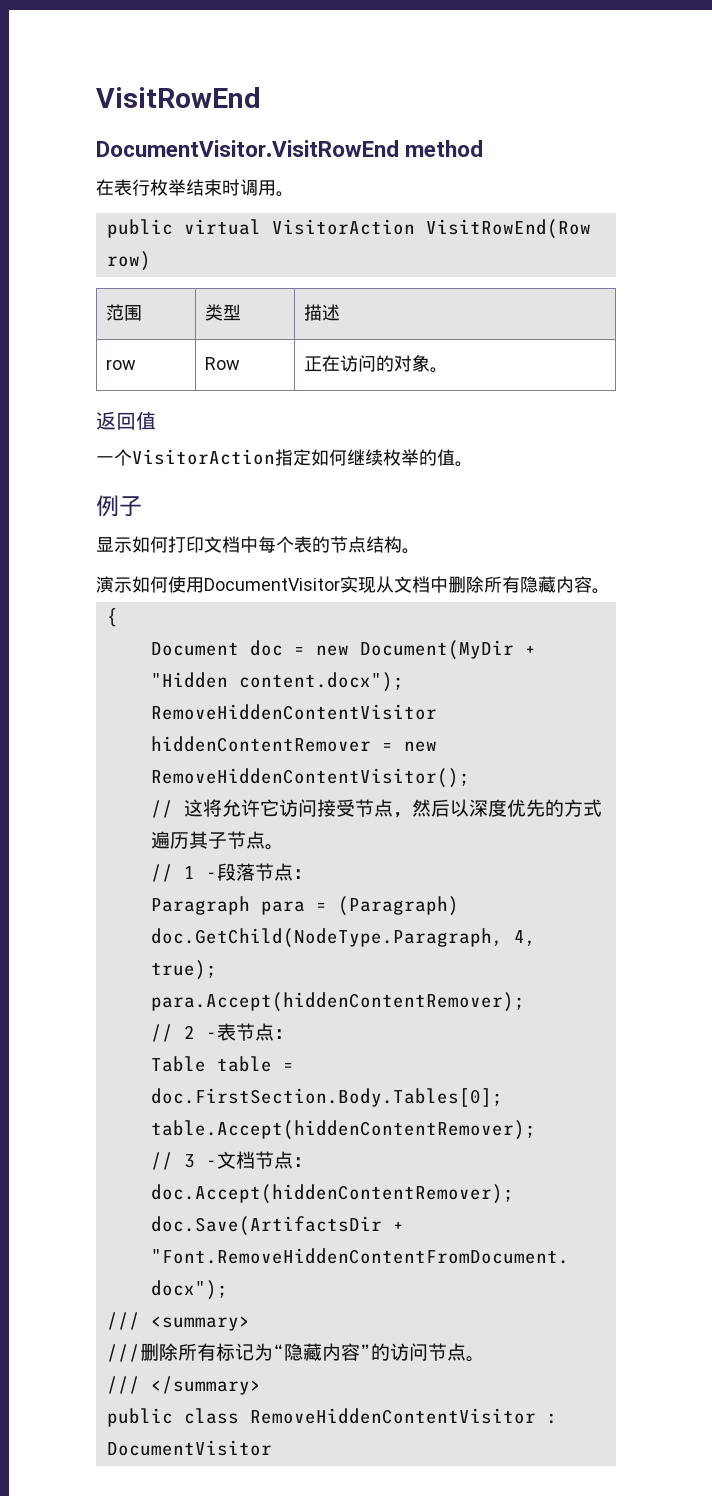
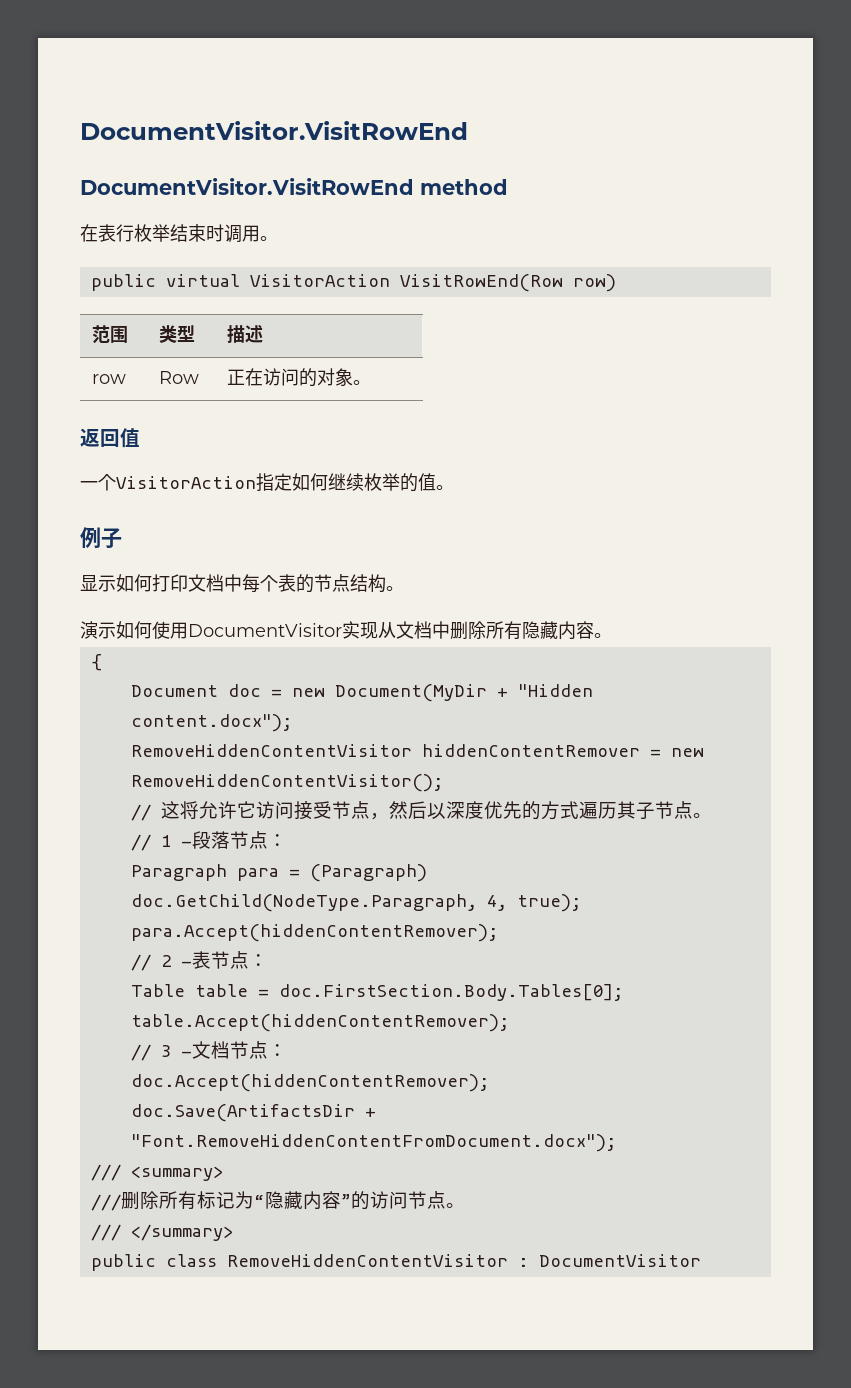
[96,87,261,108] VisitRowEnd -> [80,121,468,140] DocumentVisitor.VisitRowEnd

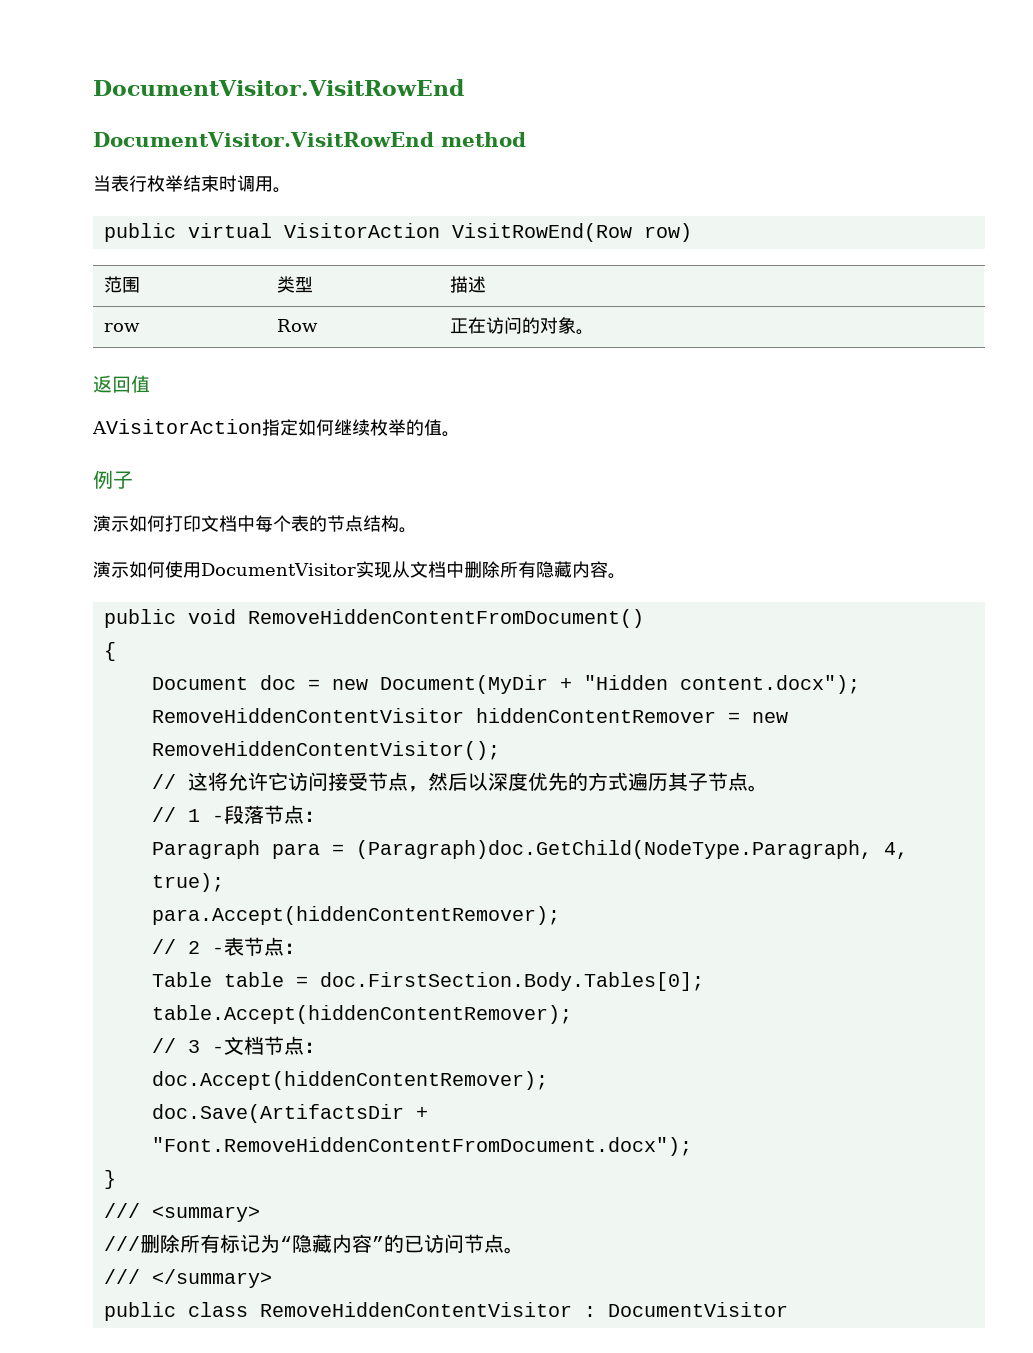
[80,224,98,242] 在 -> [93,175,111,192] 当
[80,474,256,491] 一个VisitorAction -> [92,419,262,434] AVisitorAction
[80,575,98,591] 显 -> [93,515,111,532] 演
(612, 635) none -> [103,609,644,628] // public void RemoveHiddenContentFromDocument()
[309,864,427,882] [130,894,477,912] (Paragraph) doc.GetChild(NodeType.Paragraph, -> [355,840,872,859] (Paragraph)doc.GetChild(NodeType.Paragraph,
(616, 1143) none -> [103,1170,116,1189] // }
(370, 1200) none -> [403,1235,424,1253] 已

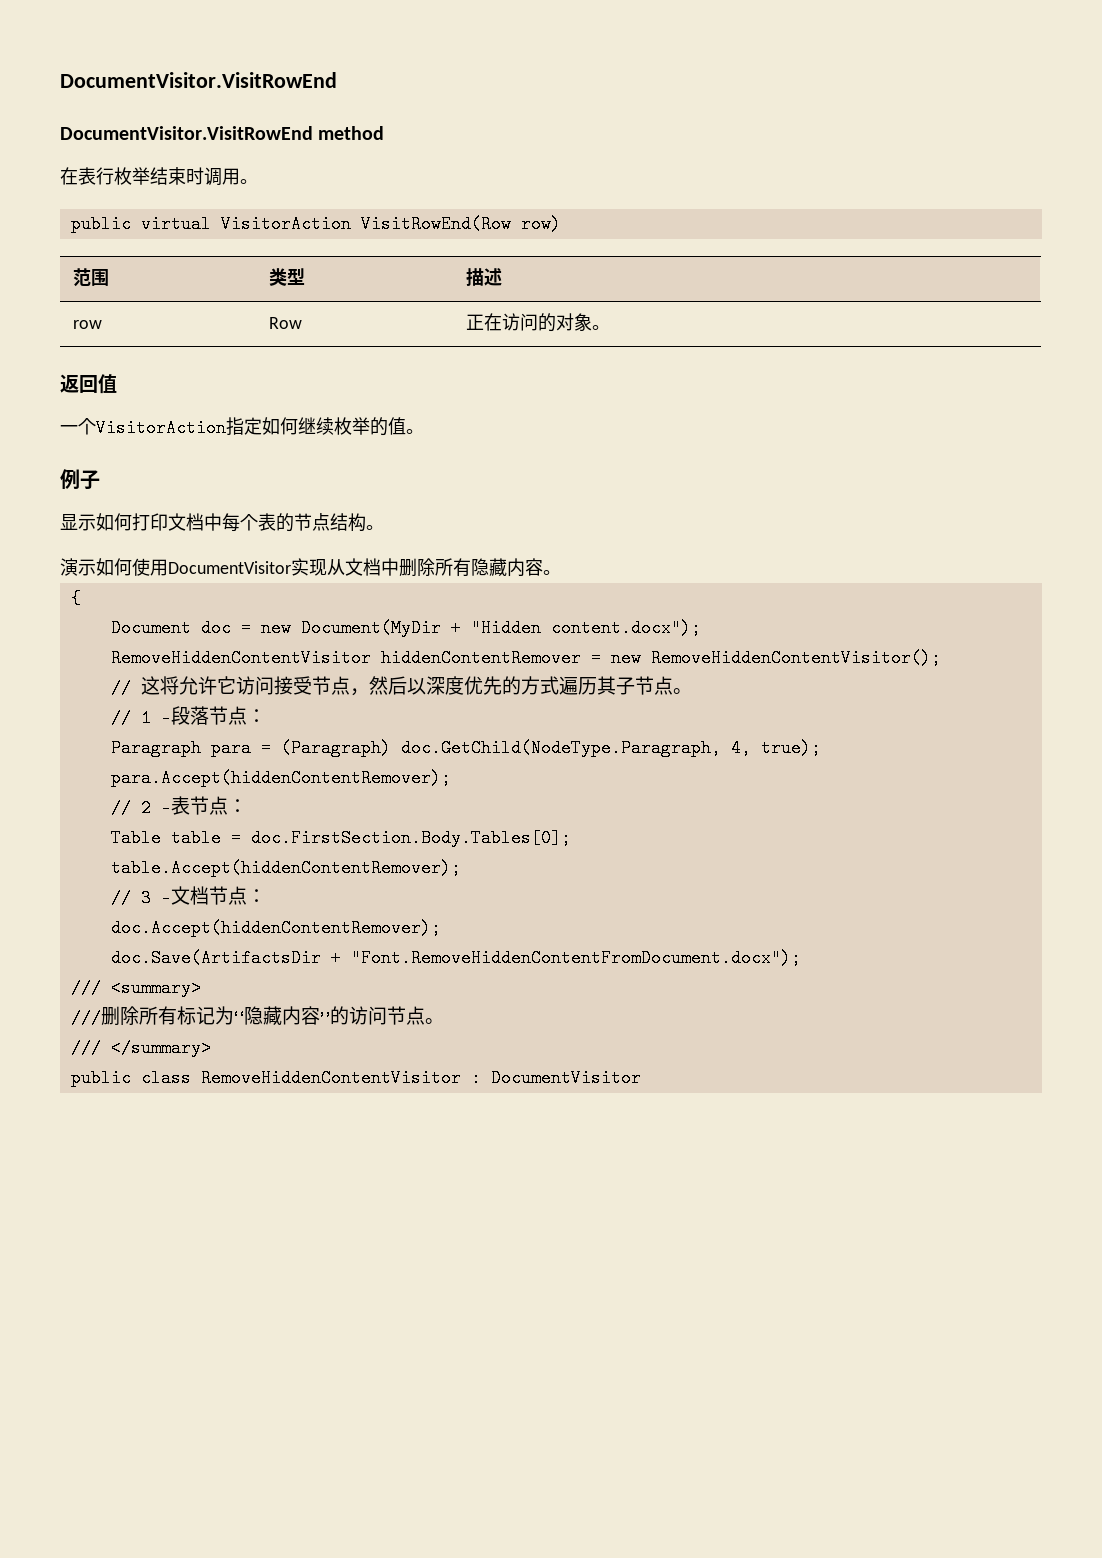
[93,175,111,192] 当 -> [60,167,78,185] 在
[92,419,262,434] AVisitorAction -> [60,418,226,437] 一个VisitorAction
[93,515,111,532] 演 -> [60,514,78,530] 显
[103,609,644,628] // public void RemoveHiddenContentFromDocument() -> (561, 572) none
[355,840,872,859] (Paragraph)doc.GetChild(NodeType.Paragraph, -> [280,739,721,757] (Paragraph) doc.GetChild(NodeType.Paragraph,
[103,1170,116,1189] // } -> (801, 958) none
[403,1235,424,1253] 已 -> (349, 1015) none

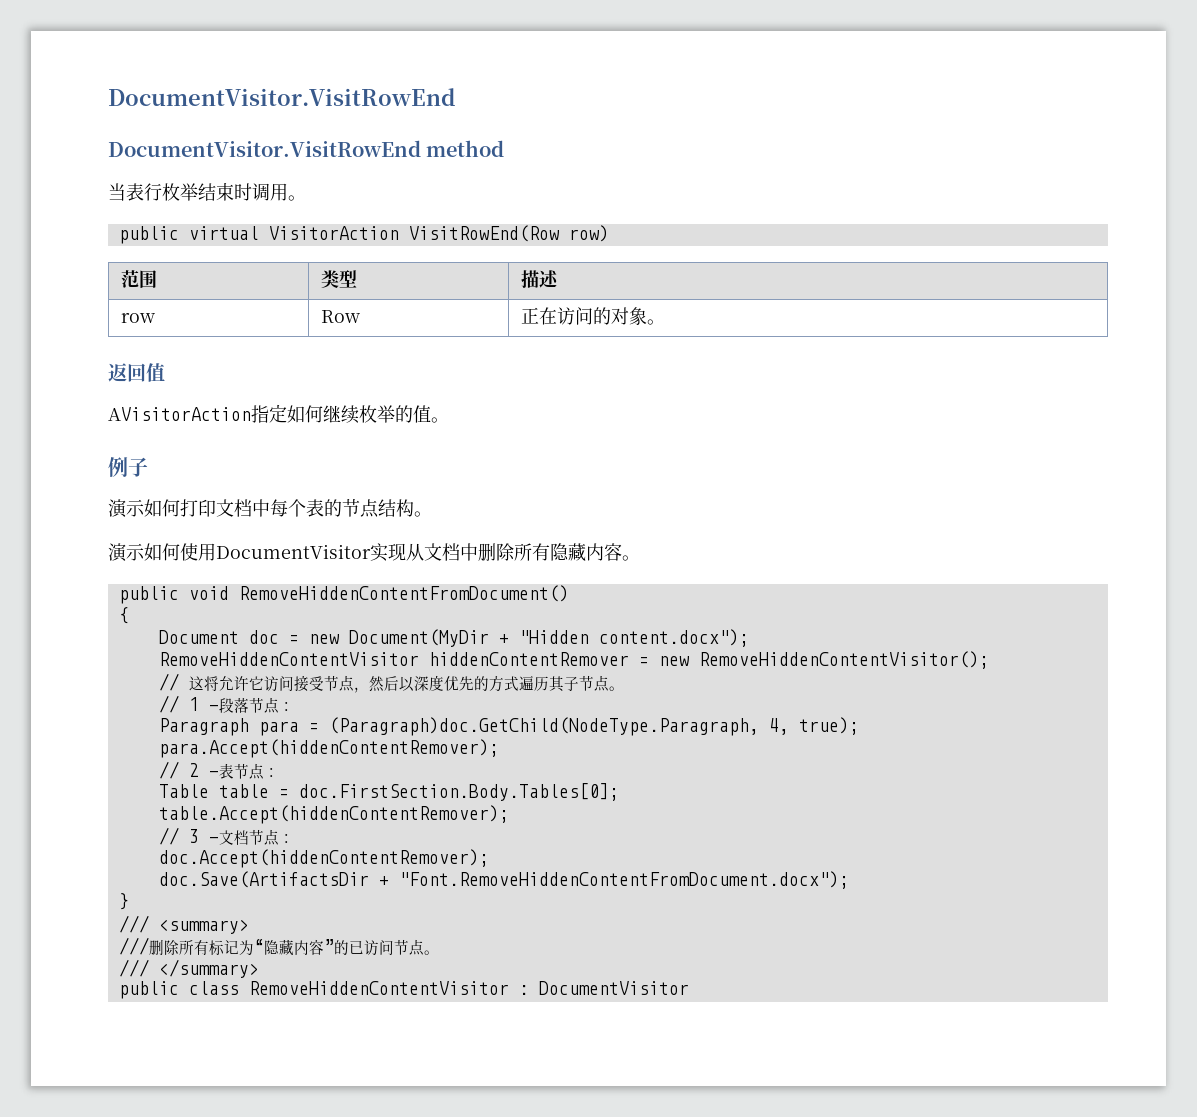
[60,167,78,185] 在 -> [108,183,126,201] 当
[60,418,226,437] 一个VisitorAction -> [108,407,251,421] AVisitorAction
[60,514,78,530] 显 -> [108,499,128,518] 演
(561, 572) none -> [118,585,569,604] // public void RemoveHiddenContentFromDocument()
[280,739,721,757] (Paragraph) doc.GetChild(NodeType.Paragraph, -> [328,717,759,736] (Paragraph)doc.GetChild(NodeType.Paragraph,
(801, 958) none -> [118,893,129,910] // }
(349, 1015) none -> [348,940,364,954] 已

